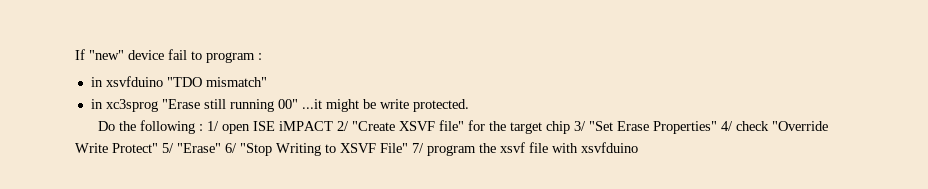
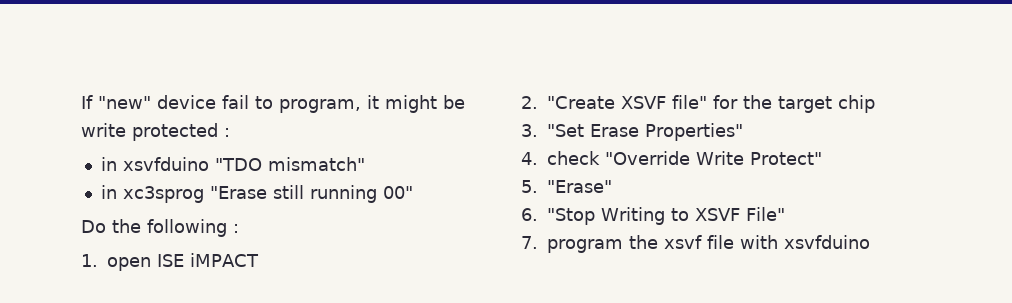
[206,52,255,63] program -> [279,95,465,113] [81,123,218,141] program, it might be write protected
[301,99,469,112] ...it might be write protected. -> (413, 192) none
[207,121,220,131] 1/ -> [81,254,98,267] // 1.
[337,121,350,131] 2/ -> [521,96,538,109] // 2.
[574,121,587,131] 3/ -> [521,124,538,137] // 3.
[721,121,734,131] 4/ -> [521,152,538,165] // 4.
[162,143,174,153] 5/ -> [521,180,538,193] // 5.
[225,143,237,153] 6/ -> [521,208,538,221] // 6.
[412,143,424,153] 7/ -> [521,236,538,249] // 7.

